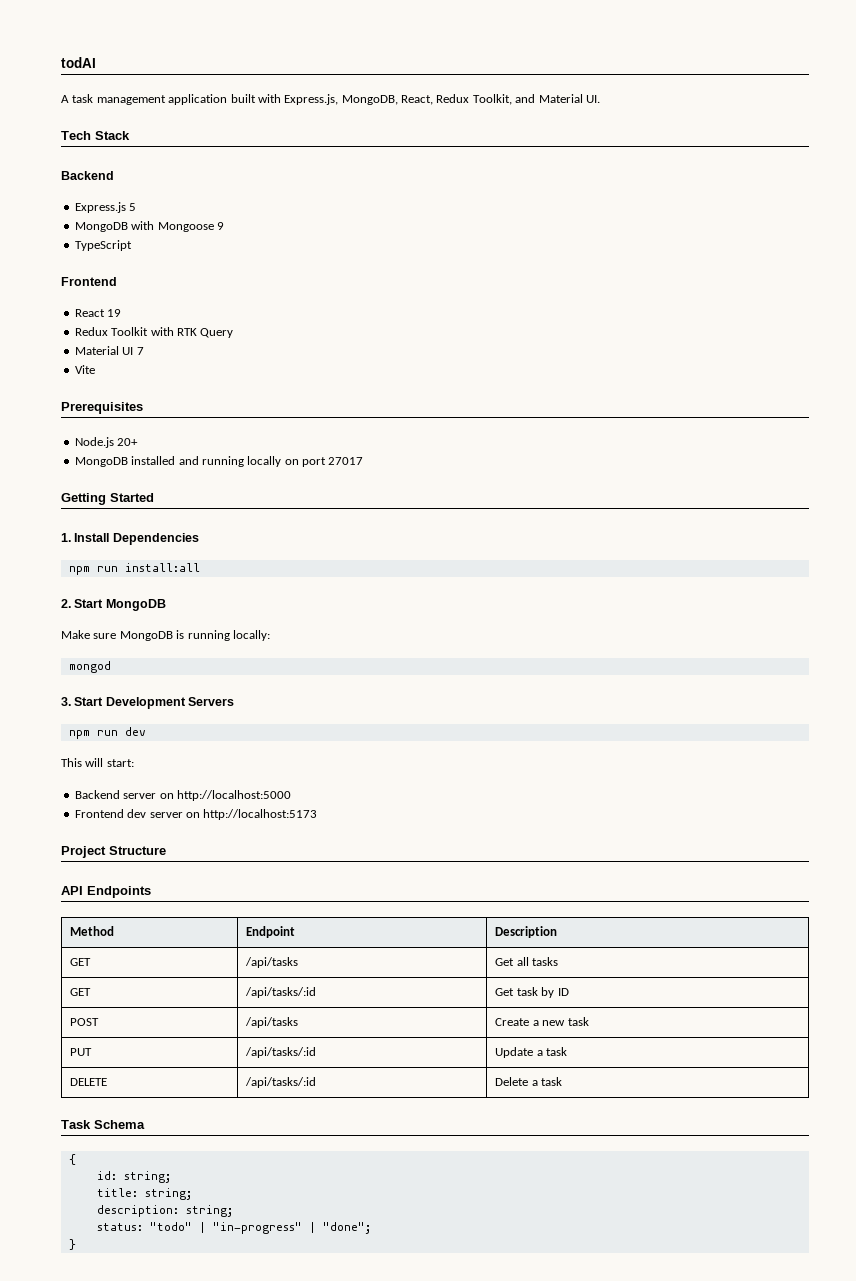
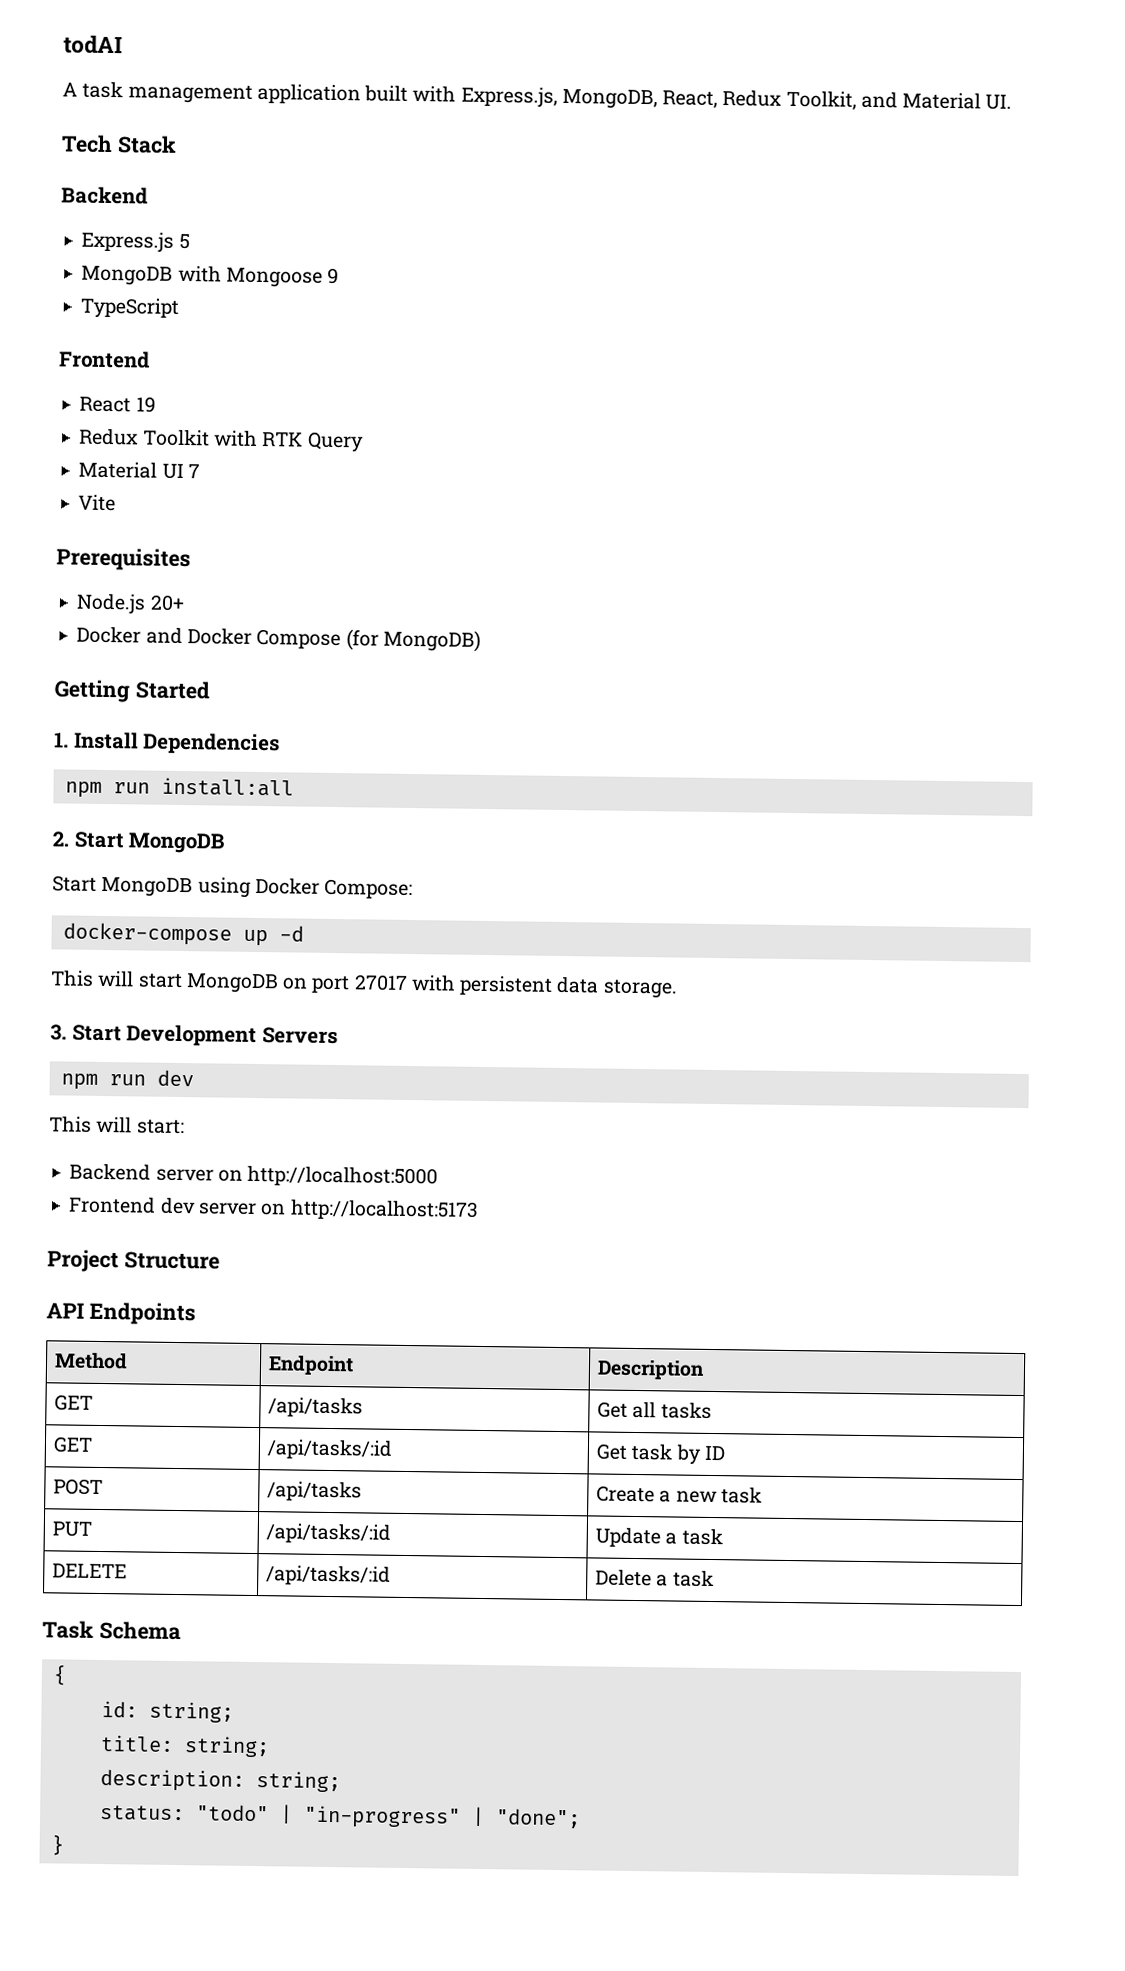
[74,456,364,467] MongoDB installed and running locally on port 27017 -> [76,626,481,652] Docker and Docker Compose (for MongoDB)
[61,630,270,641] [68,661,111,673] Make sure MongoDB is running locally: // mongod -> [52,875,414,900] [62,922,304,947] [50,970,678,999] Start MongoDB using Docker Compose: // docker-compose up -d // This will start MongoDB on port 27017 with persistent data storage.

